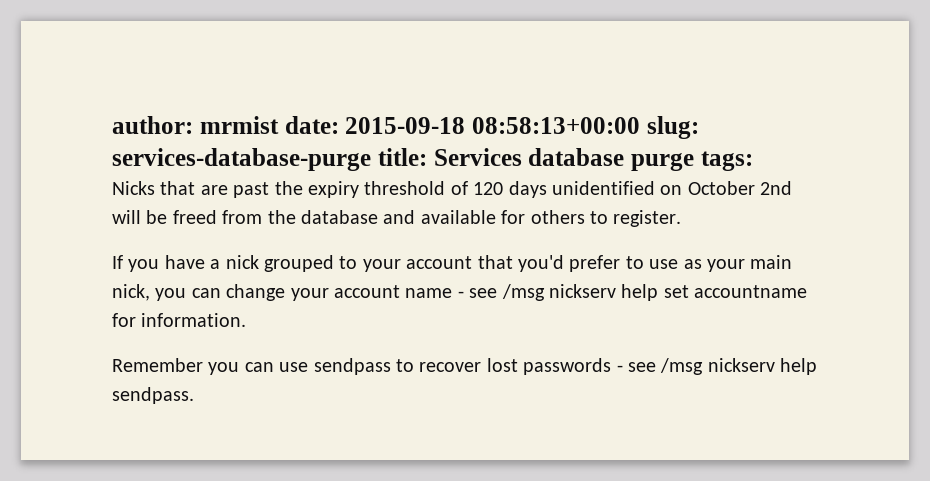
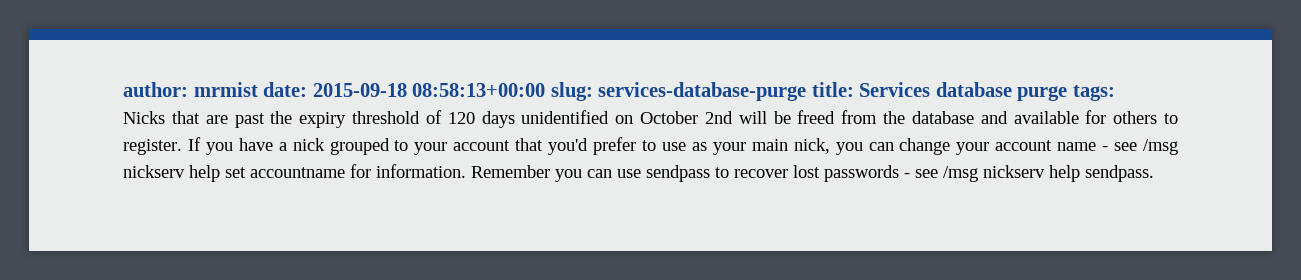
(682, 218) // -> (182, 147) none
(247, 320) // -> (466, 171) none

